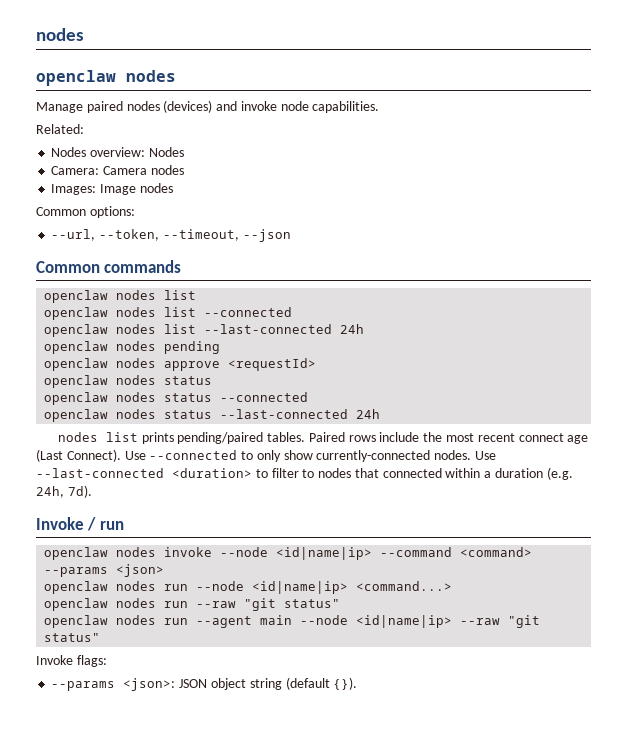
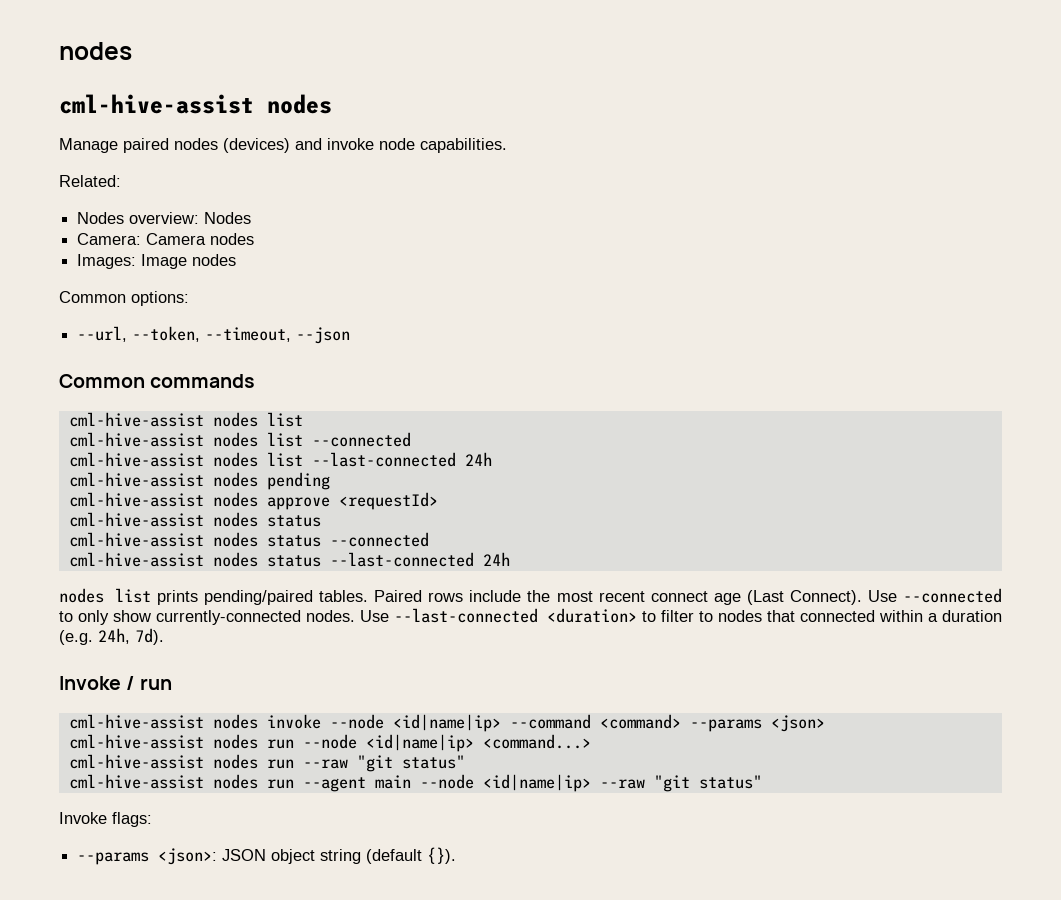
[36,28,84,41] [36,70,116,86] nodes // openclaw -> [59,42,132,60] [59,94,254,114] nodes // cml-hive-assist
[44,290,109,303] openclaw -> [68,412,204,427] cml-hive-assist
[44,307,109,320] openclaw -> [68,432,204,447] cml-hive-assist
[44,324,109,337] openclaw -> [68,452,204,467] cml-hive-assist
[44,341,109,354] openclaw -> [68,472,204,487] cml-hive-assist
[44,358,109,371] openclaw -> [68,492,204,507] cml-hive-assist
[44,375,109,388] openclaw -> [68,512,204,527] cml-hive-assist
[44,392,109,405] openclaw -> [68,532,204,547] cml-hive-assist
[44,409,109,422] openclaw -> [68,552,204,567] cml-hive-assist
[44,547,109,560] openclaw -> [68,714,204,729] cml-hive-assist
[44,581,109,594] openclaw -> [68,734,204,749] cml-hive-assist
[44,598,109,611] openclaw -> [68,754,204,769] cml-hive-assist
[44,615,109,628] openclaw -> [68,774,204,789] cml-hive-assist

